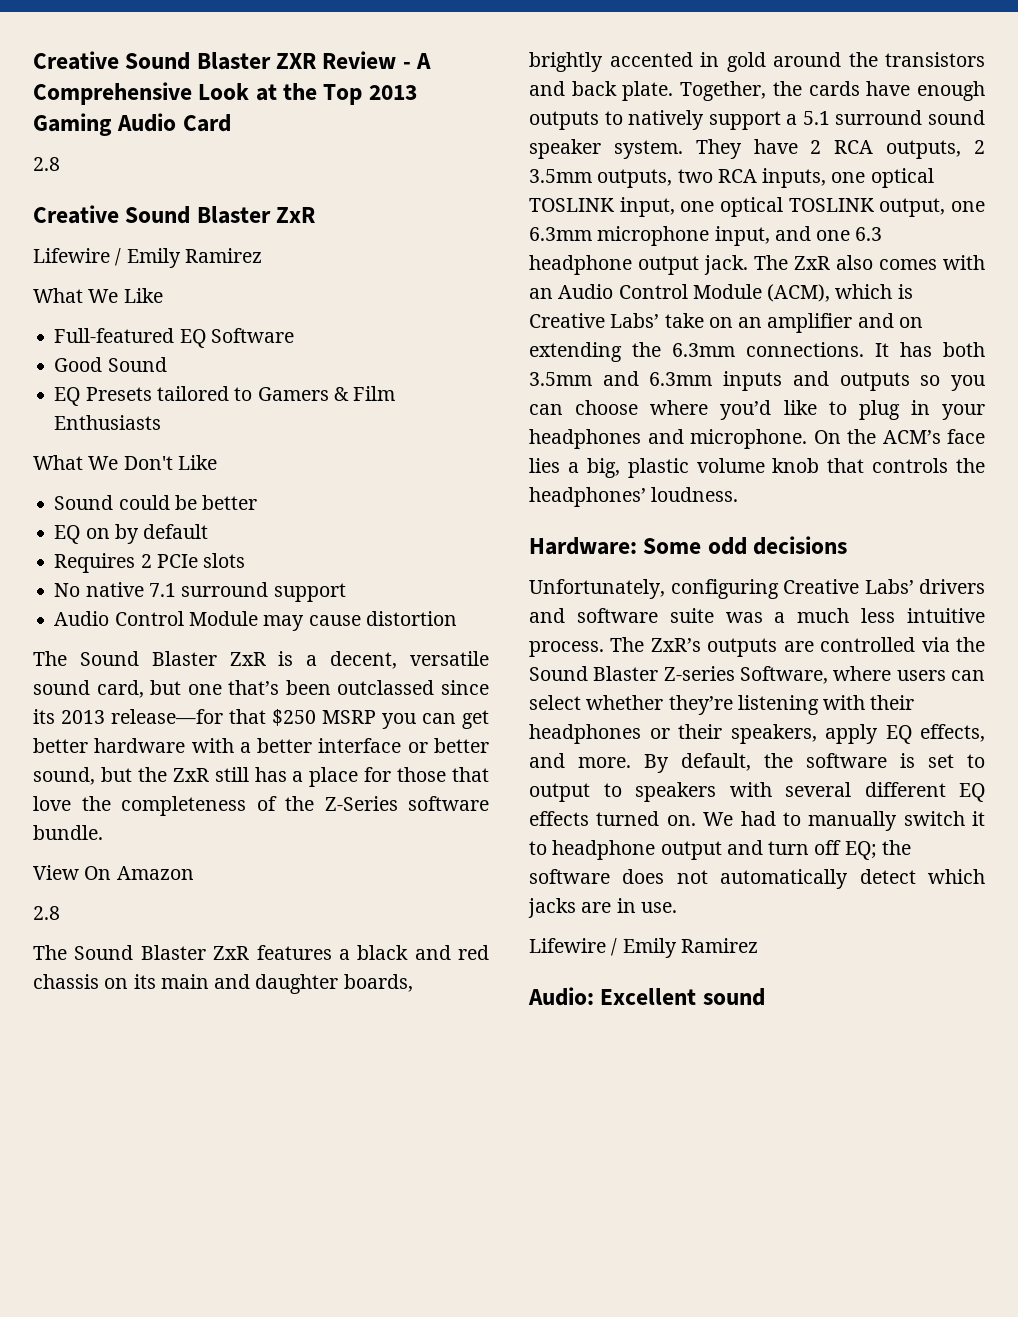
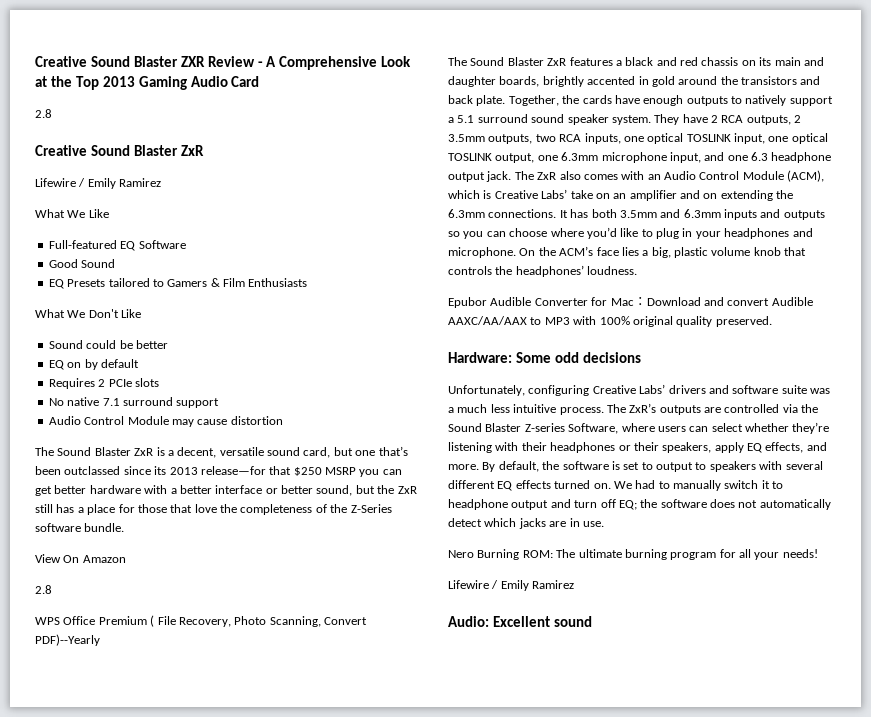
(60, 913) none -> [35,615,367,627] [35,634,100,646] // WPS Office Premium ( File Recovery, Photo Scanning, Convert PDF)--Yearly
(739, 494) none -> [448,297,813,308] [448,316,772,327] // Epubor Audible Converter for Mac：Download and convert Audible AAXC/AA/AAX to MP3 with 100% original quality preserved.
(677, 907) none -> [448,549,818,560] // Nero Burning ROM: The ultimate burning program for all your needs!

